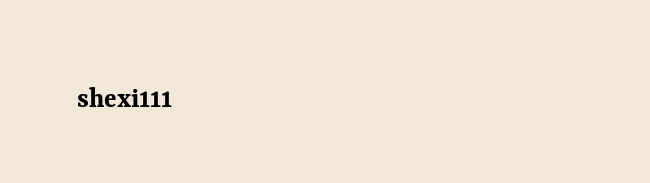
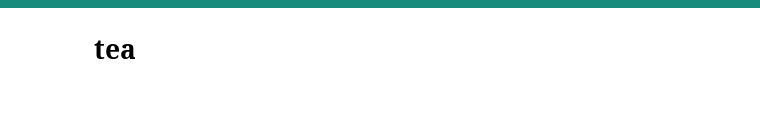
[77,87,172,107] shexi111 -> [94,40,136,59] tea

